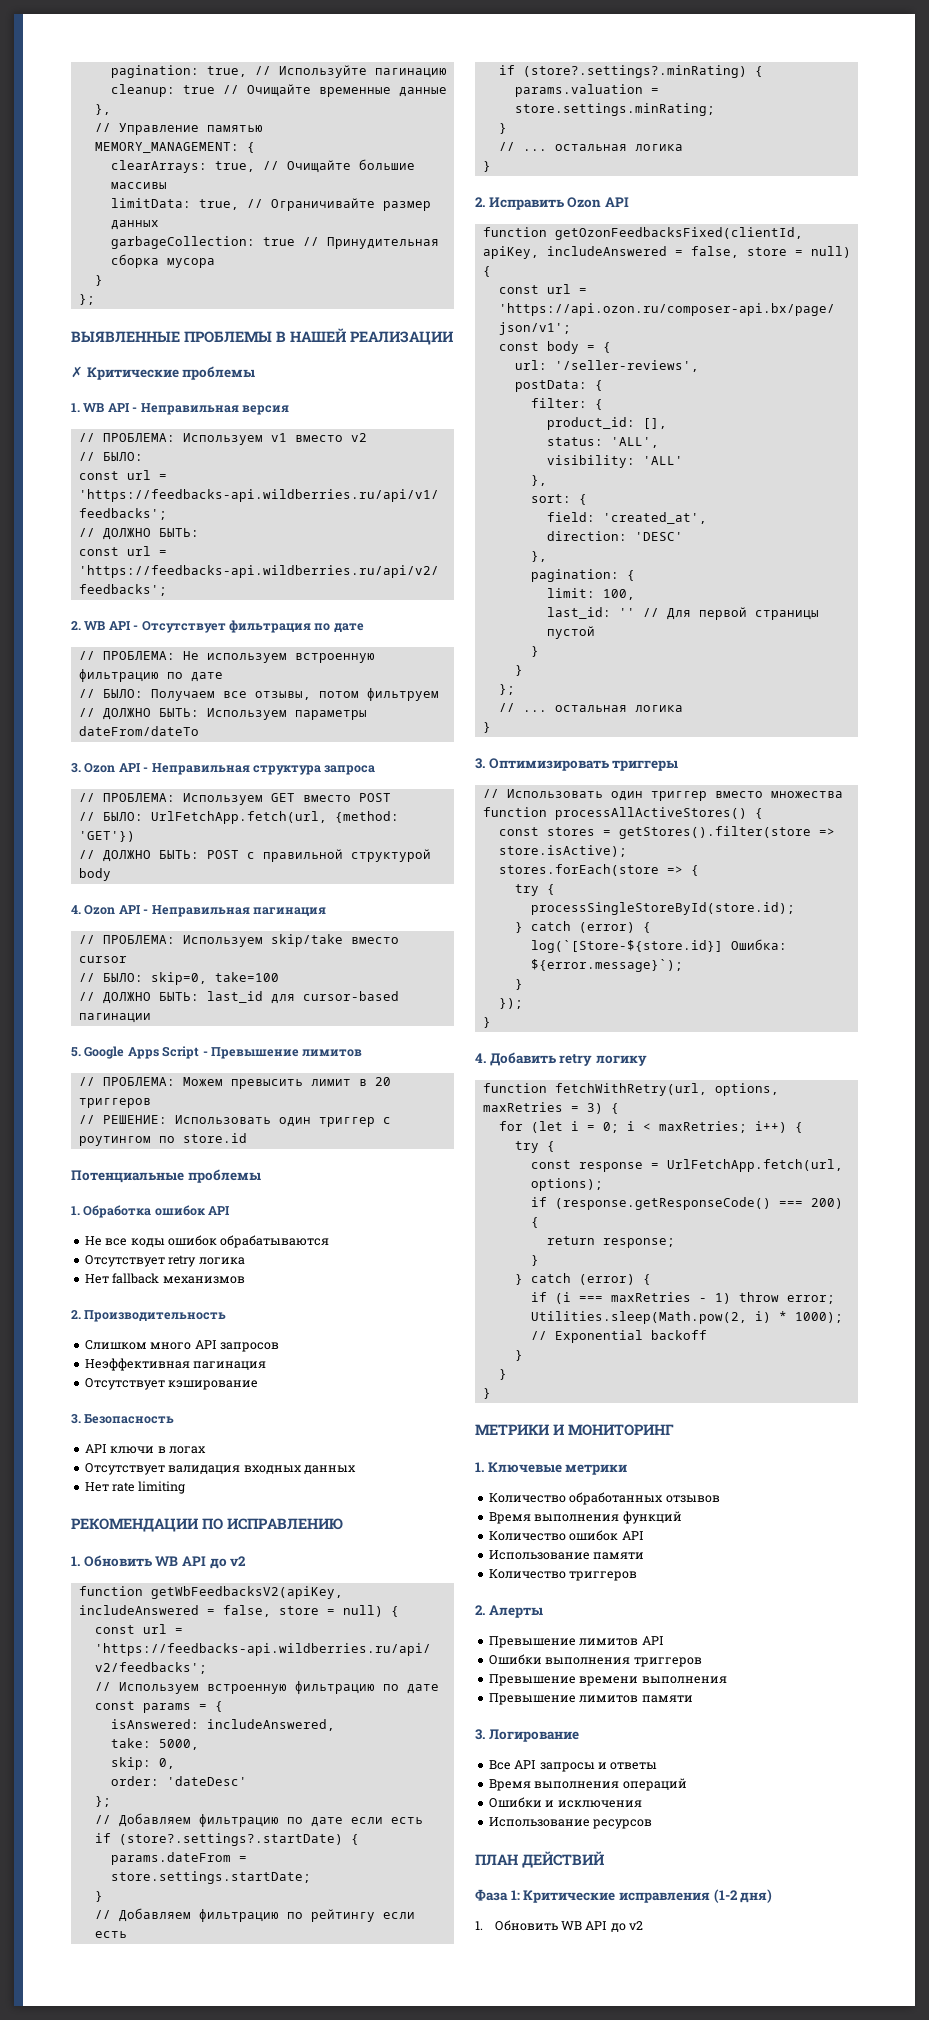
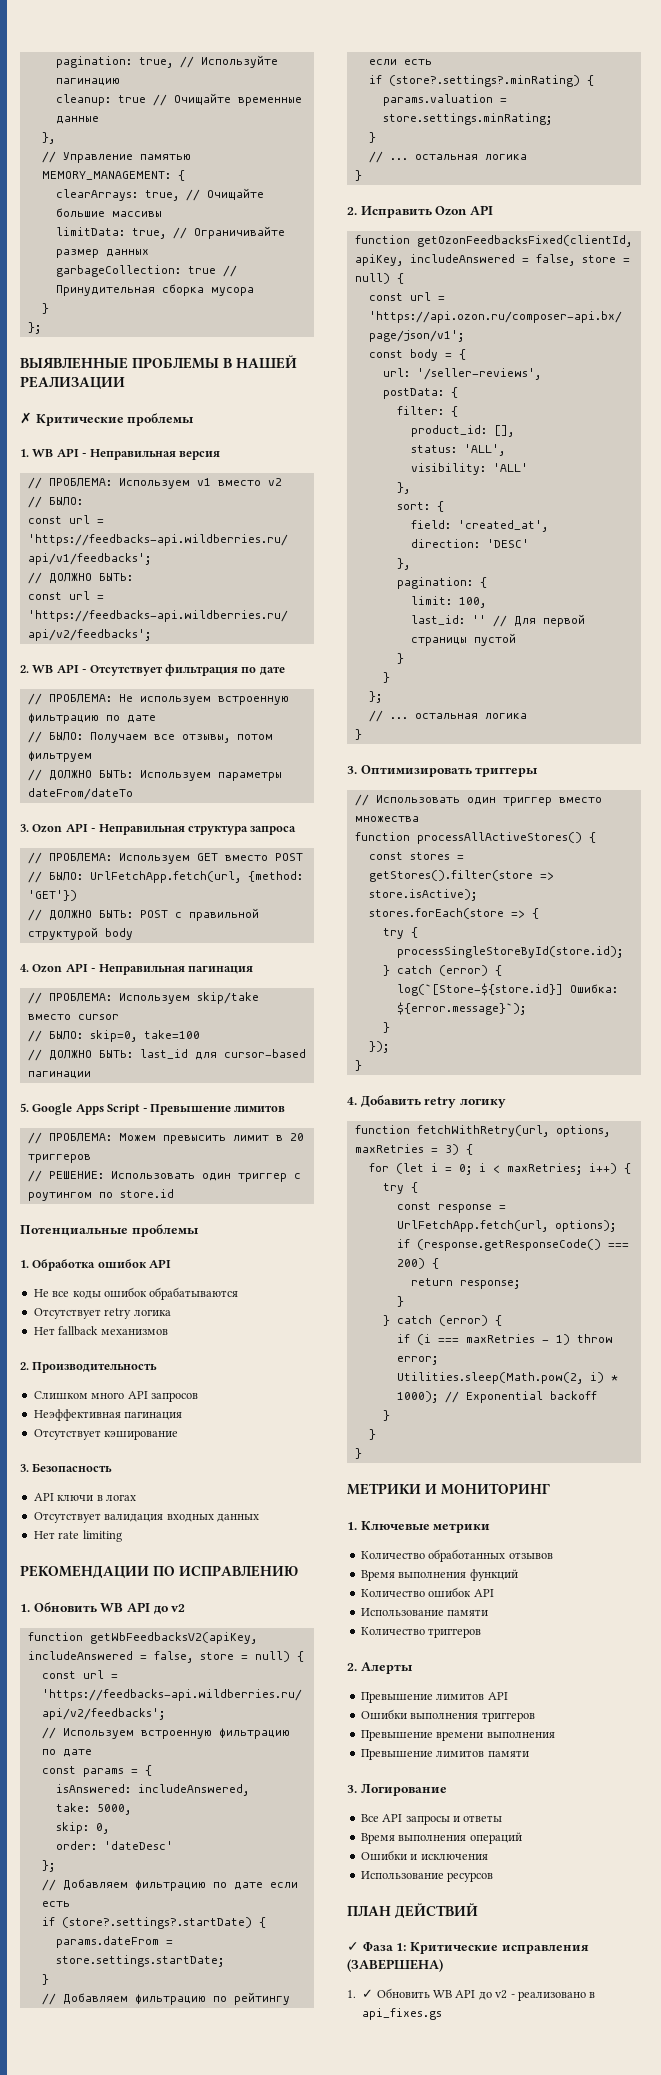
(605, 1859) none -> [347,1942,359,1951] ✓
[713,1889,773,1903] [475,1920,644,1932] (1-2 дня) // 1. Обновить WB API до v2 -> [347,1959,443,1972] [347,1988,596,2001] [362,2008,443,2020] (ЗАВЕРШЕНА) // 1. ✓ Обновить WB API до v2 - реализовано в api_fixes.gs

